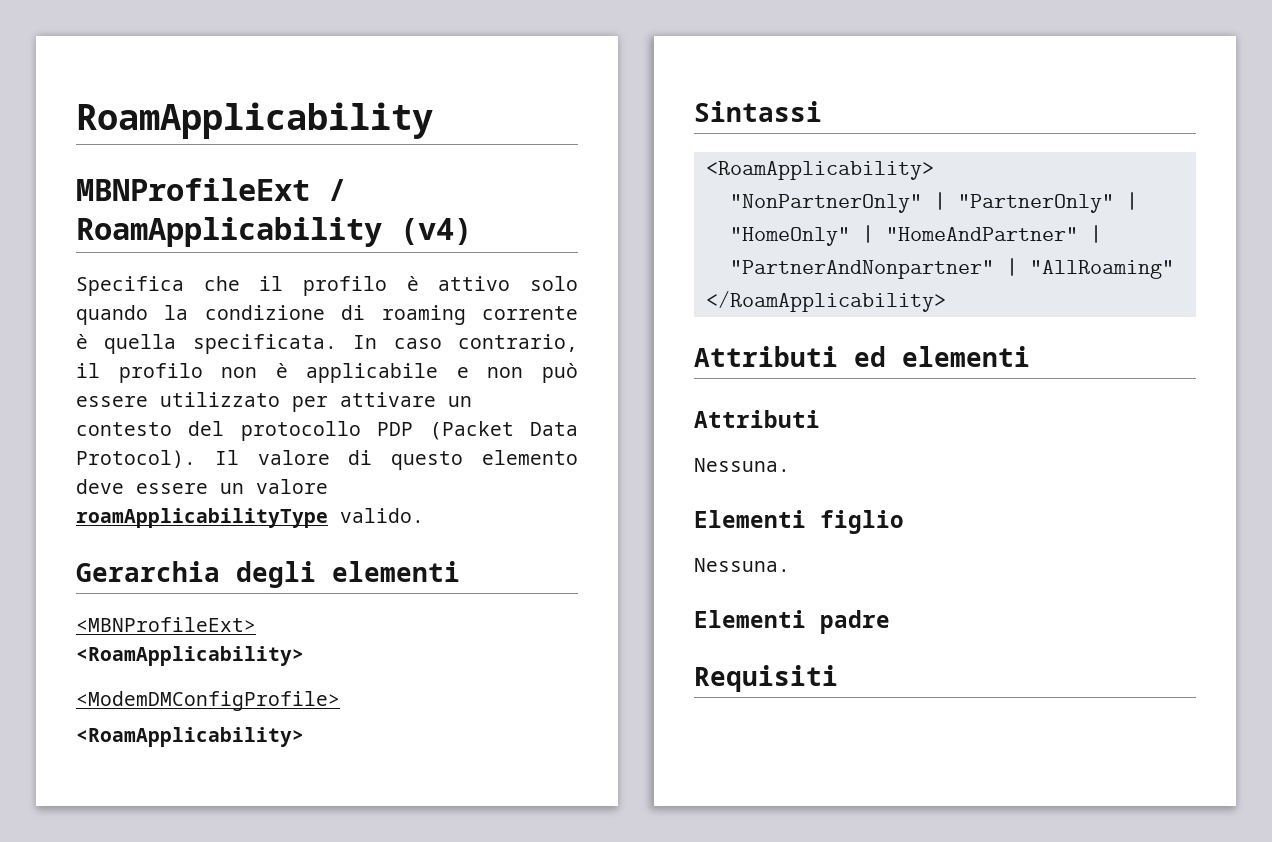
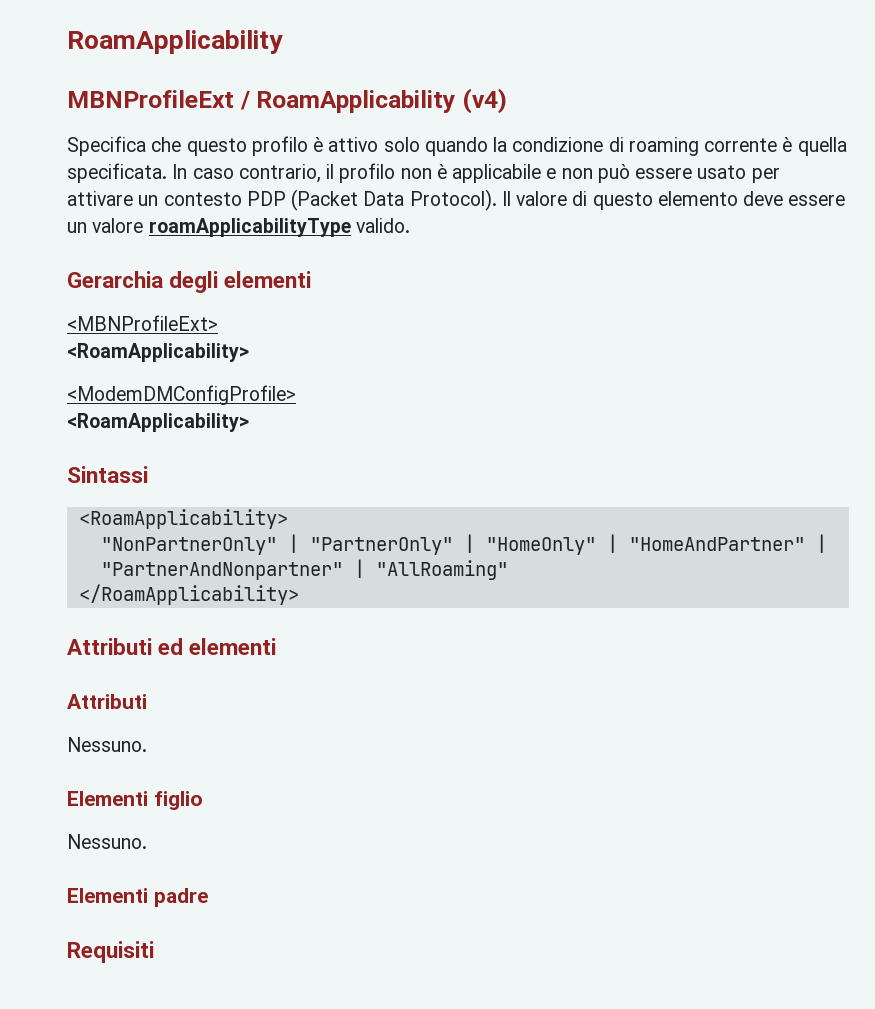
[259,276,284,291] il -> [186,138,247,156] questo
[160,392,280,407] utilizzato -> [697,165,747,179] usato
[188,421,361,441] del protocollo -> (242, 199) none
[694,458,790,472] Nessuna. -> [67,737,147,752] Nessuno.
[694,558,790,572] Nessuna. -> [67,834,147,849] Nessuno.

